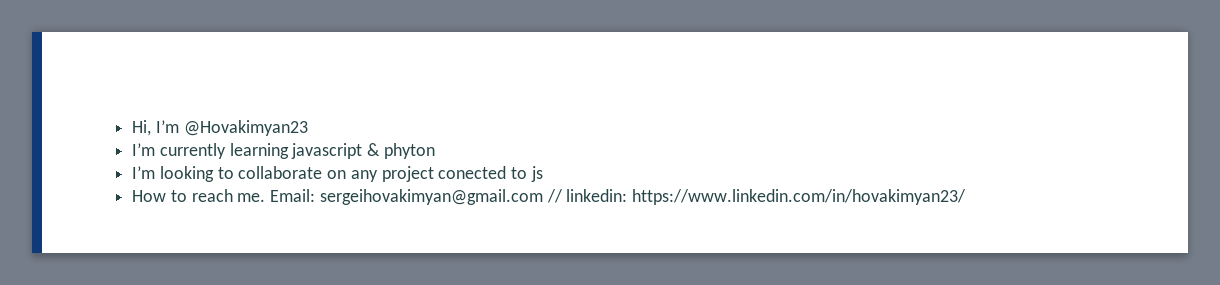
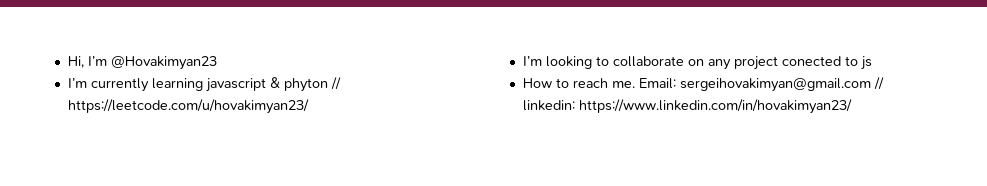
(435, 151) none -> [330,77,341,90] [67,99,309,114] // https://leetcode.com/u/hovakimyan23/

